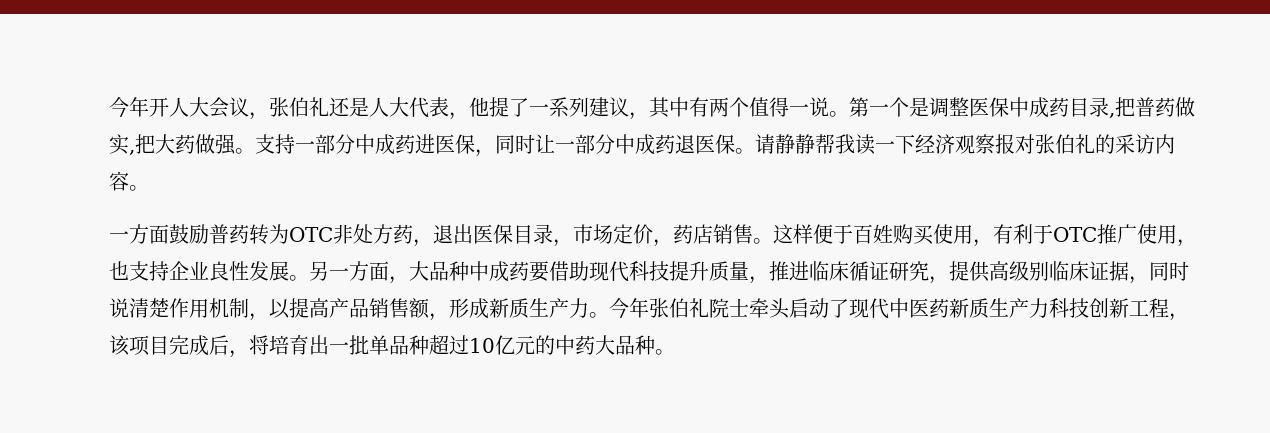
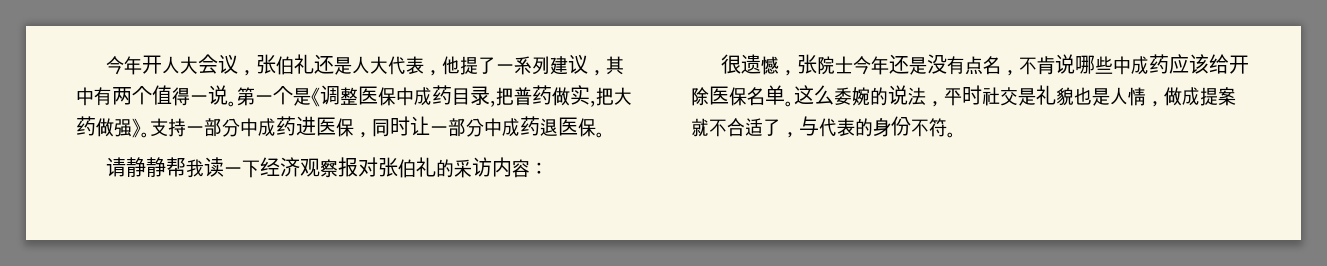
(929, 107) none -> [311,87,320,107] 《
(236, 144) none -> [132,118,141,138] 》
(755, 151) none -> (605, 135) //
[129,185,149,191] [109,224,1197,247] [109,261,1189,284] [109,298,1189,321] [109,335,655,358] 。 // 一方面鼓励普药转为OTC非处方药，退出医保目录，市场定价，药店销售。这样便于百姓购买使用，有利于OTC推广使用，也支持企业良性发展。另一方面，大品种中成药要借助现代科技提升质量，推进临床循证研究，提供高级别临床证据，同时说清楚作用机制，以提高产品销售额，形成新质生产力。今年张伯礼院士牵头启动了现代中医药新质生产力科技创新工程，该项目完成后，将培育出一批单品种超过10亿元的中药大品种 -> [529,162,548,175] [720,54,1249,76] [691,85,1236,107] [691,116,947,138] ： // 很遗憾，张院士今年还是没有点名，不肯说哪些中成药应该给开除医保名单。这么委婉的说法，平时社交是礼貌也是人情，做成提案就不合适了，与代表的身份不符

